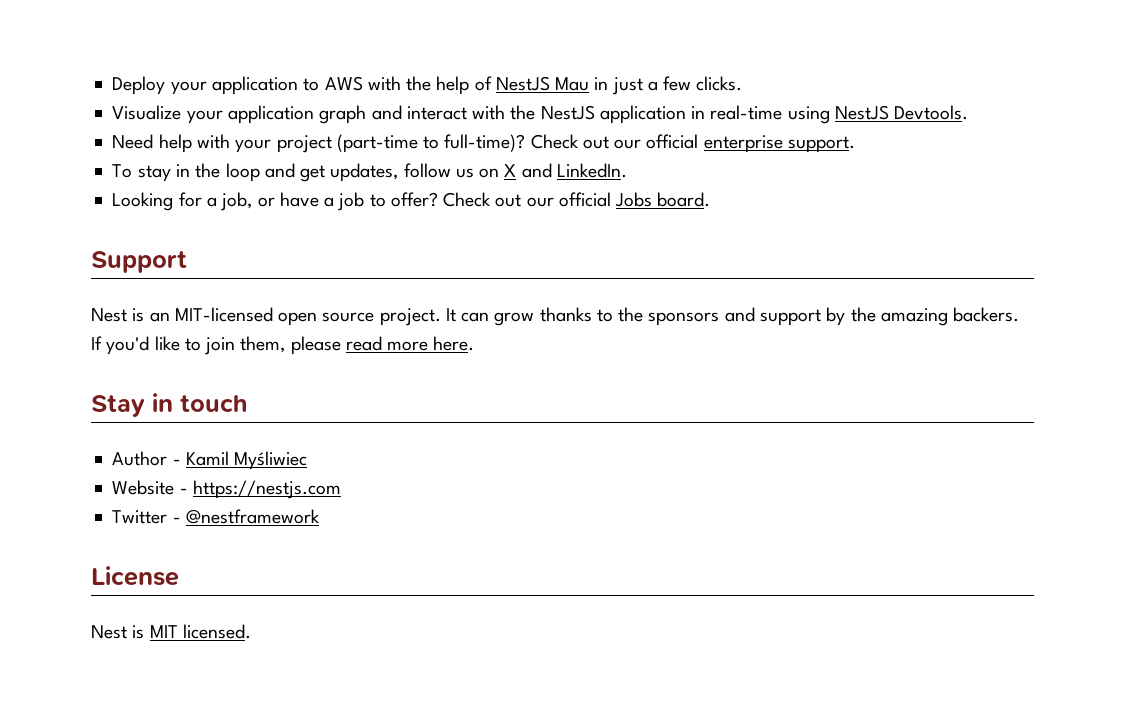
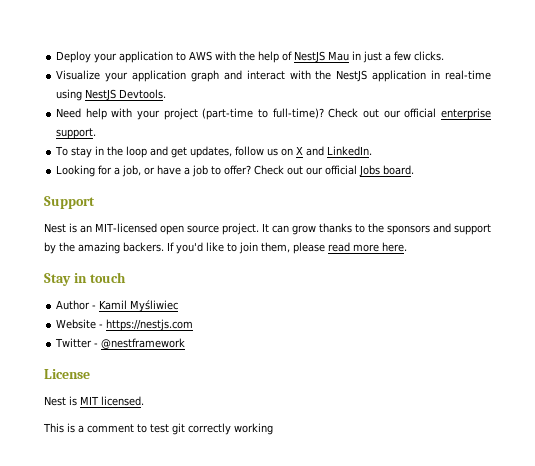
(251, 631) none -> [43,423,273,435] // This is a comment to test git correctly working

